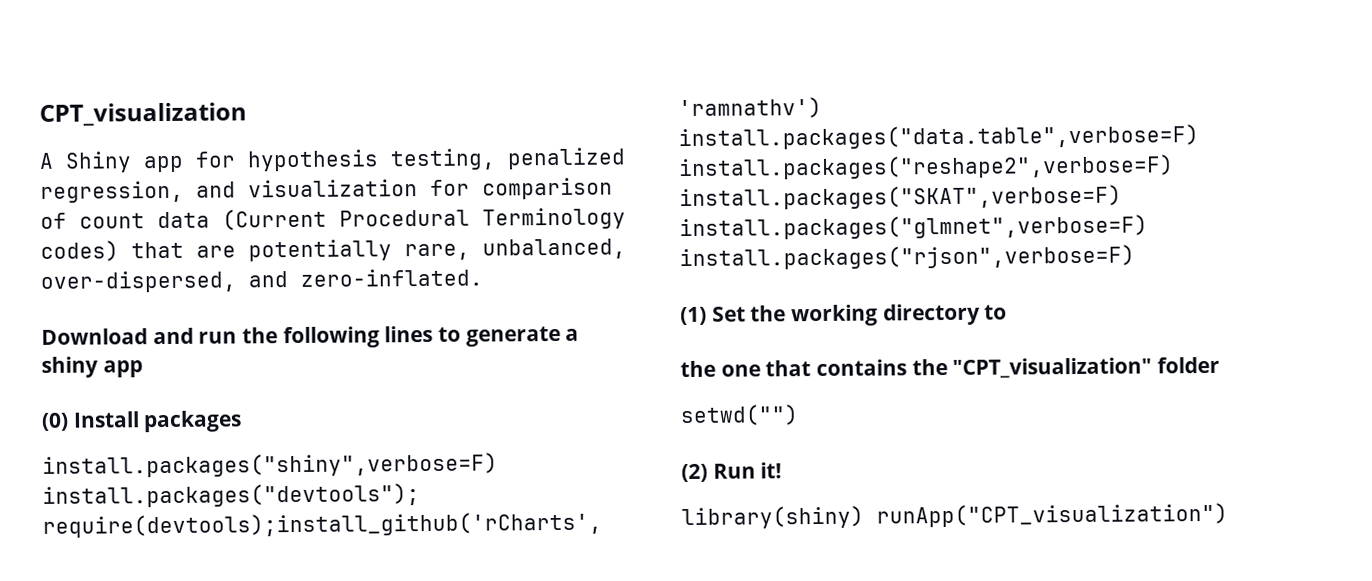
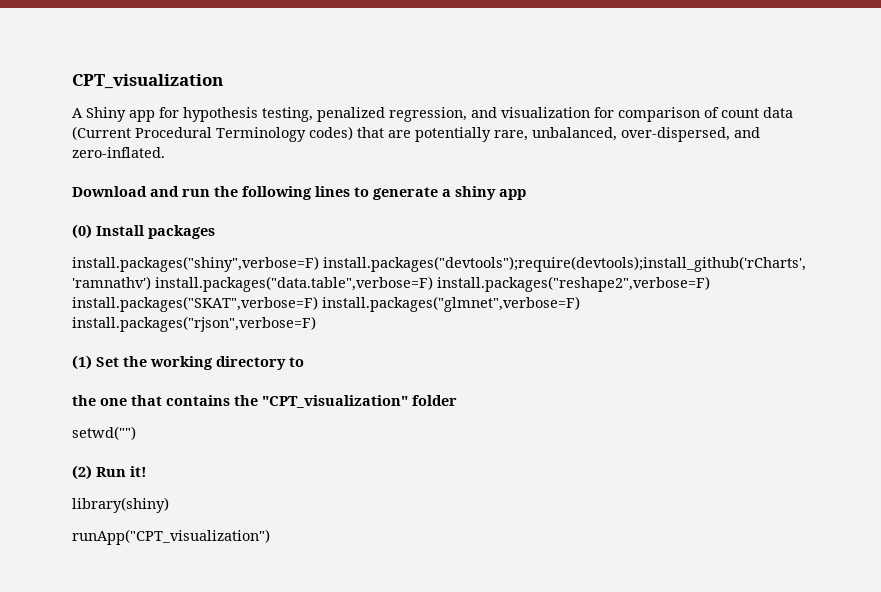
(864, 517) none -> (169, 505) //

